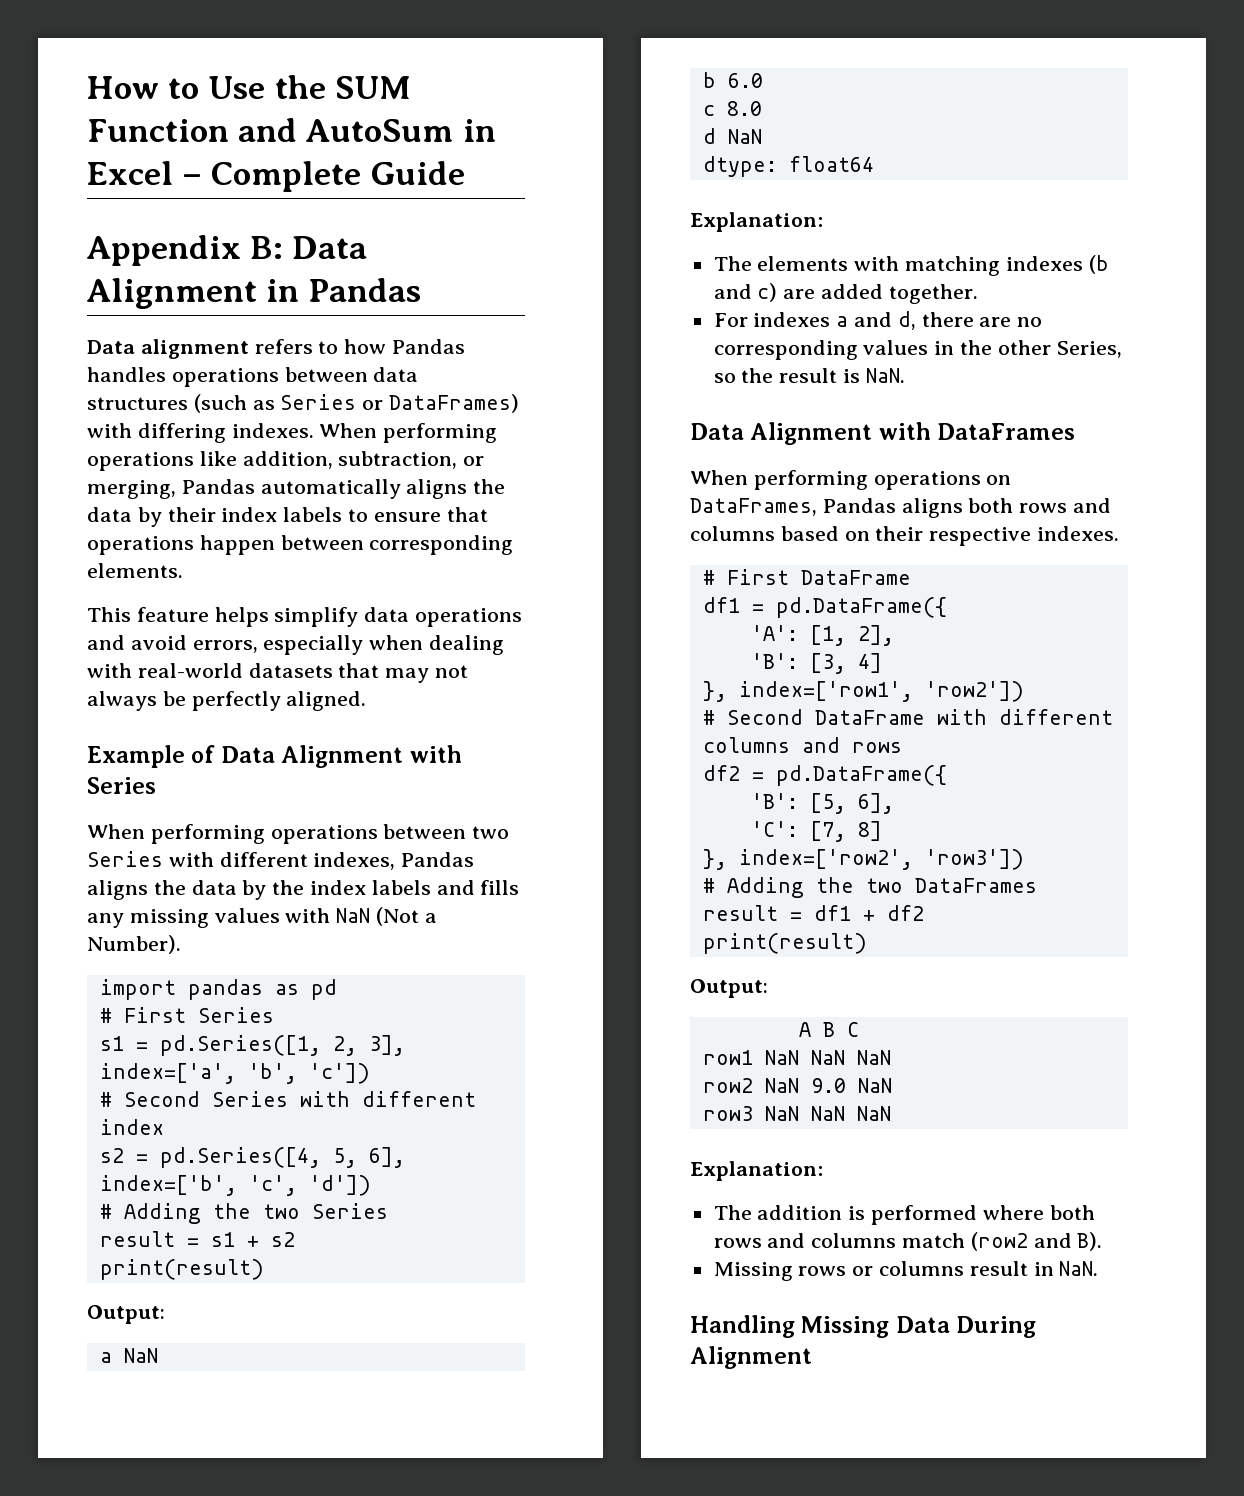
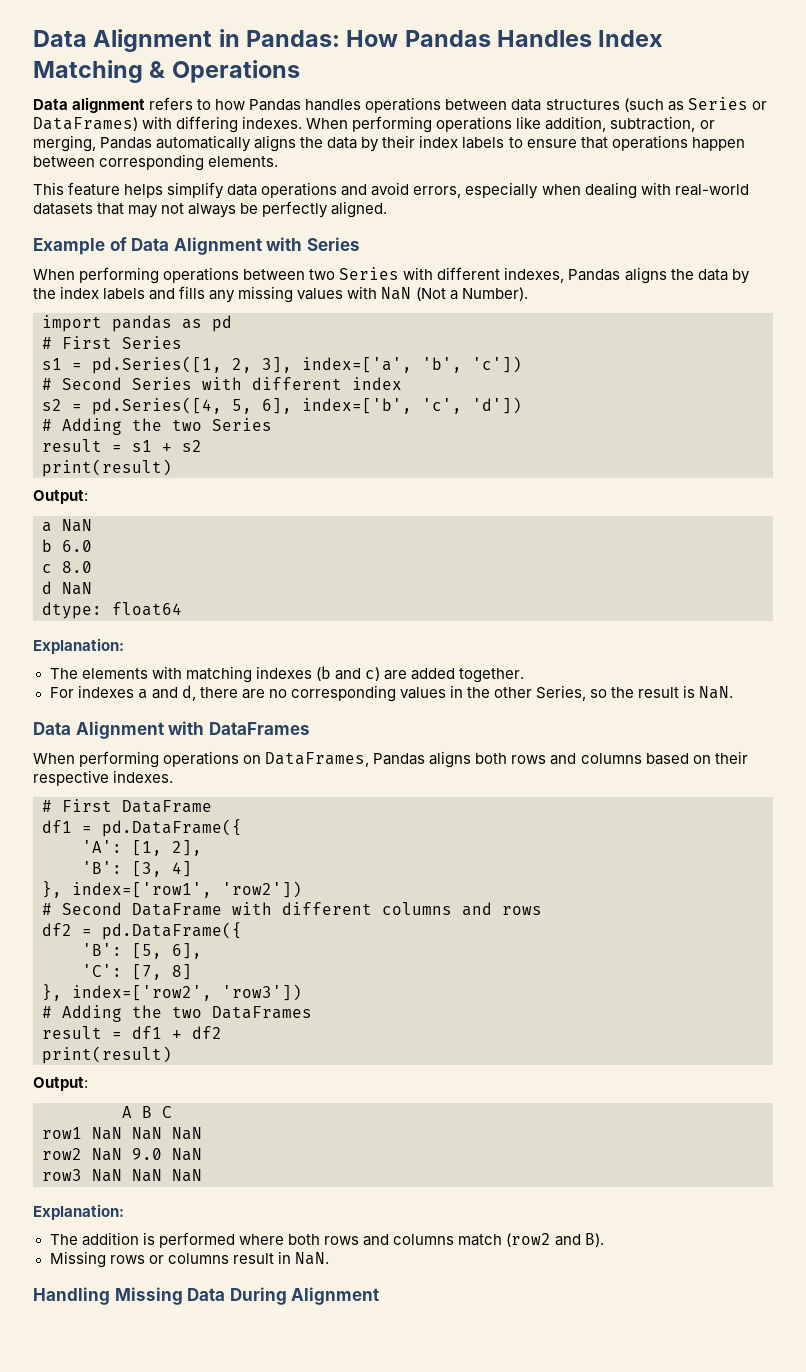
[87,75,411,99] [87,118,496,142] [87,161,465,192] [86,235,284,266] How to Use the SUM Function and AutoSum in Excel – Complete Guide // Appendix B: -> (33, 38) none
[308,278,422,302] Pandas -> [246,30,664,47] [33,60,300,83] Pandas: How Pandas Handles Index Matching & Operations

